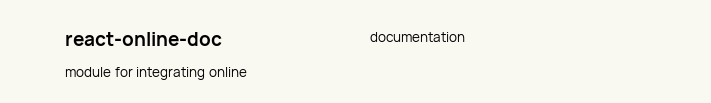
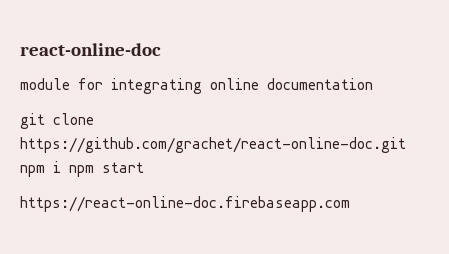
(465, 37) none -> [20,113,94,129] [20,137,406,153] [20,161,144,177] [20,196,350,212] // git clone https://github.com/grachet/react-online-doc.git npm i npm start // https://react-online-doc.firebaseapp.com

